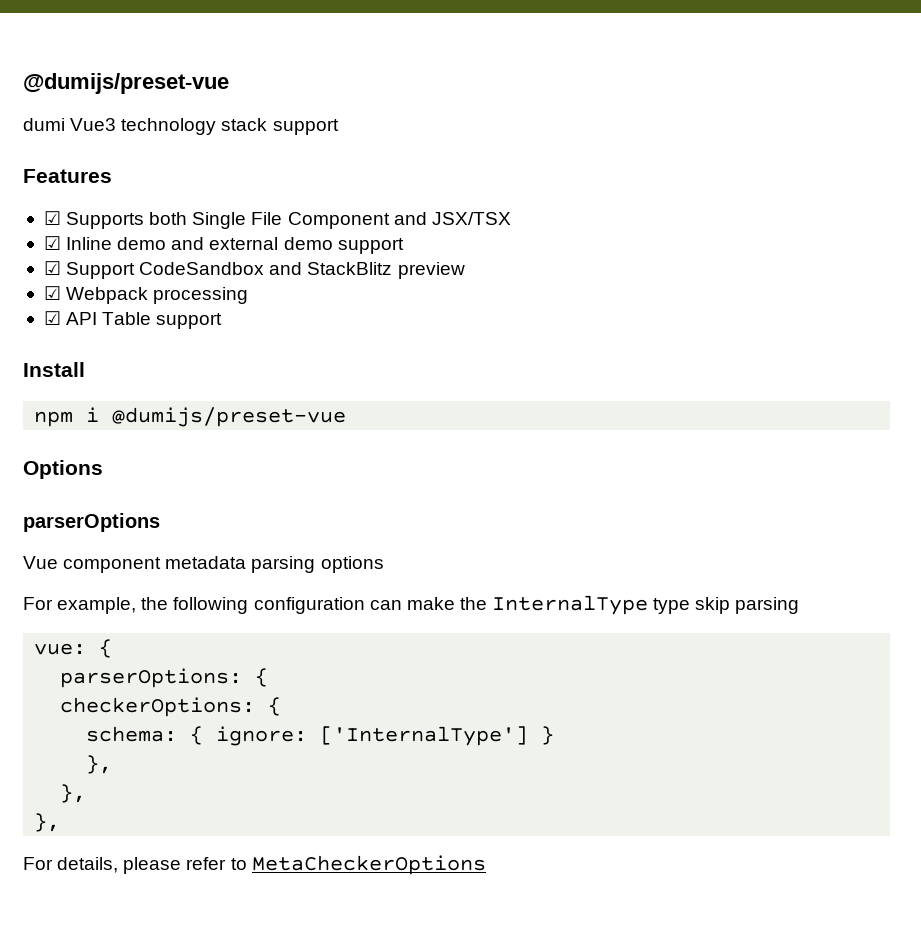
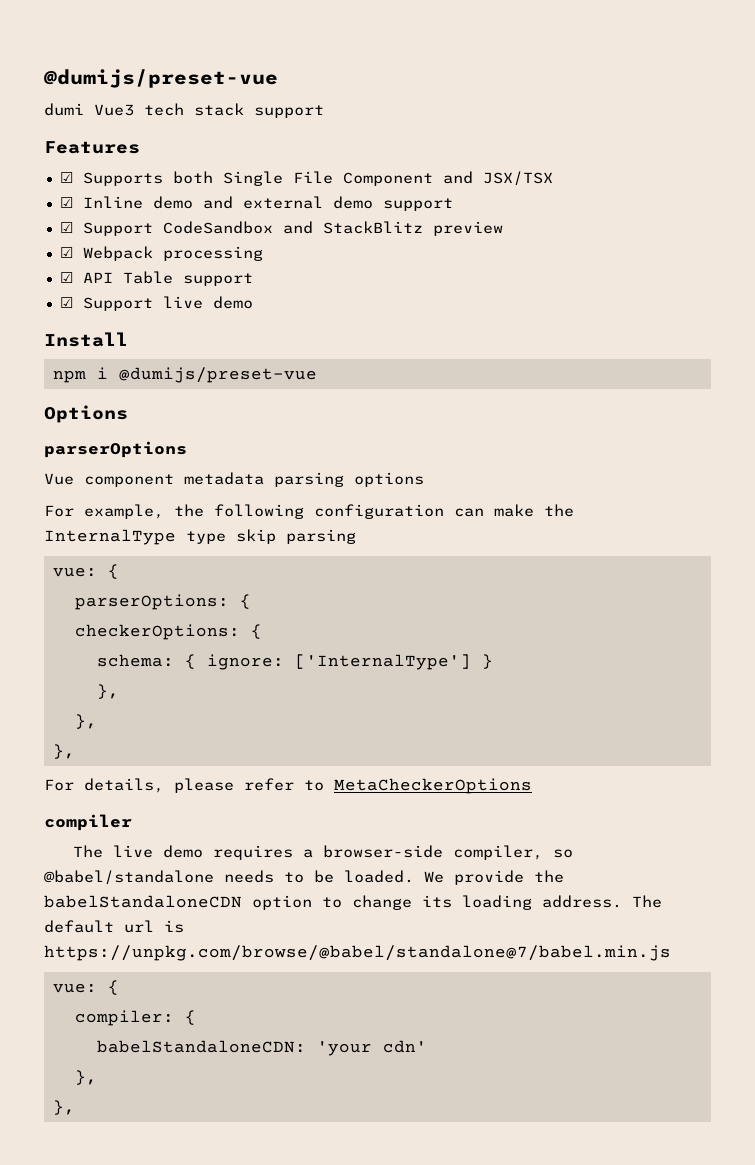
[121,118,217,135] technology -> [144,103,184,116] tech
(223, 321) none -> [59,296,253,311] // ☑ Support live demo
(486, 865) none -> [44,814,132,831] [72,845,573,860] [44,870,564,885] [44,895,662,910] [44,920,184,933] [44,945,671,961] [52,980,119,995] [74,1010,196,1026] [96,1040,427,1056] [74,1070,97,1085] [52,1100,75,1115] // compiler // The live demo requires a browser-side compiler, so @babel/standalone needs to be loaded. We provide the babelStandaloneCDN option to change its loading address. The default url is https://unpkg.com/browse/@babel/standalone@7/babel.min.js // vue: { // compiler: { // babelStandaloneCDN: 'your cdn' // }, // },

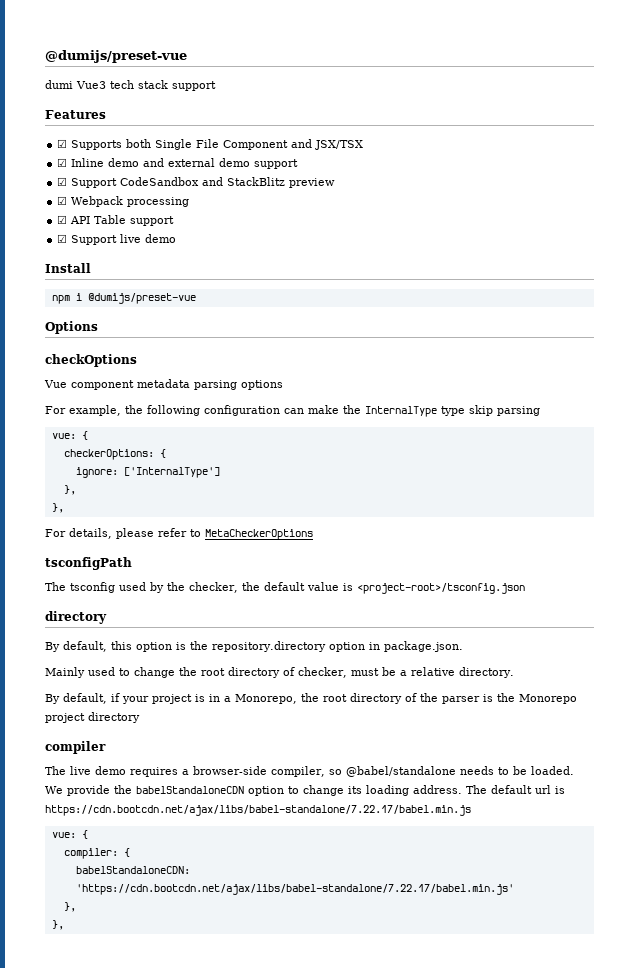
[44,441,187,458] parserOptions -> [45,354,137,367] checkOptions
[74,594,251,610] // parserOptions: { -> (88, 435) none
[96,654,196,669] schema: { -> (166, 453) none
[481,654,493,669] [96,684,119,699] } // }, -> (220, 472) none
(532, 786) none -> [45,557,132,570] [45,582,525,594] [45,611,107,624] [45,641,463,652] [45,667,514,678] [45,693,577,704] [45,712,140,723] // tsconfigPath // The tsconfig used by the checker, the default value is <project-root>/tsconfig.json // directory // By default, this option is the repository.directory option in package.json. // Mainly used to change the root directory of checker, must be a relative directory. // By default, if your project is in a Monorepo, the root directory of the parser is the Monorepo project directory
[44,945,671,961] https://unpkg.com/browse/@babel/standalone@7/babel.min.js -> [45,805,471,816] https://cdn.bootcdn.net/ajax/libs/babel-standalone/7.22.17/babel.min.js
[316,1040,427,1056] 'your cdn' -> [75,884,514,895] 'https://cdn.bootcdn.net/ajax/libs/babel-standalone/7.22.17/babel.min.js'

